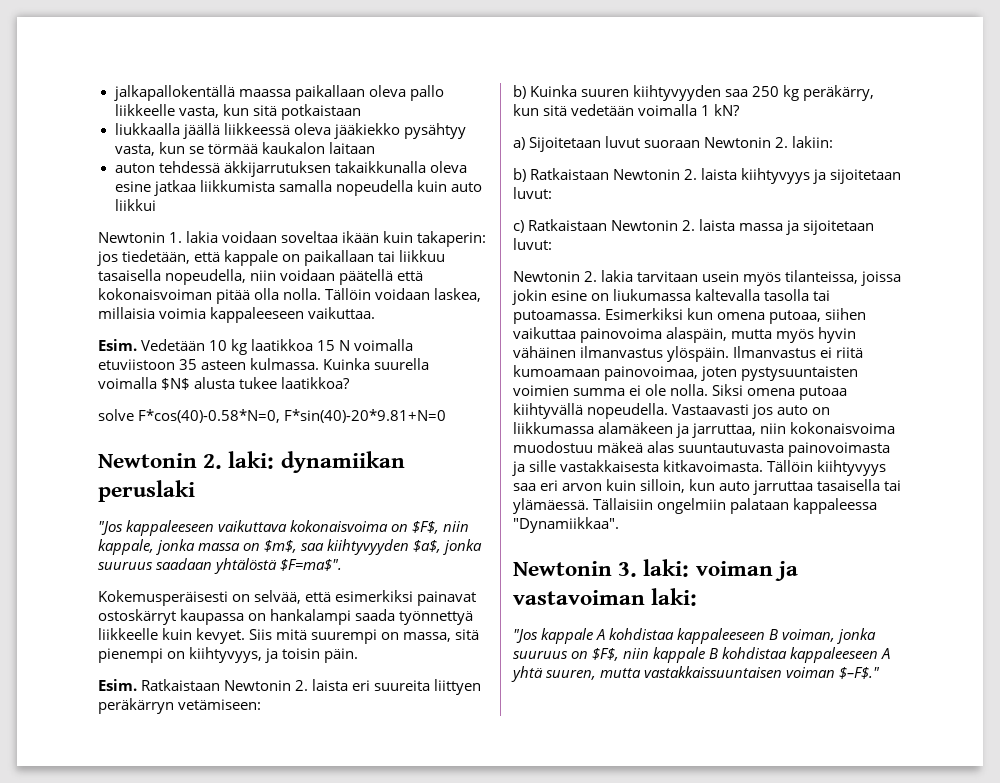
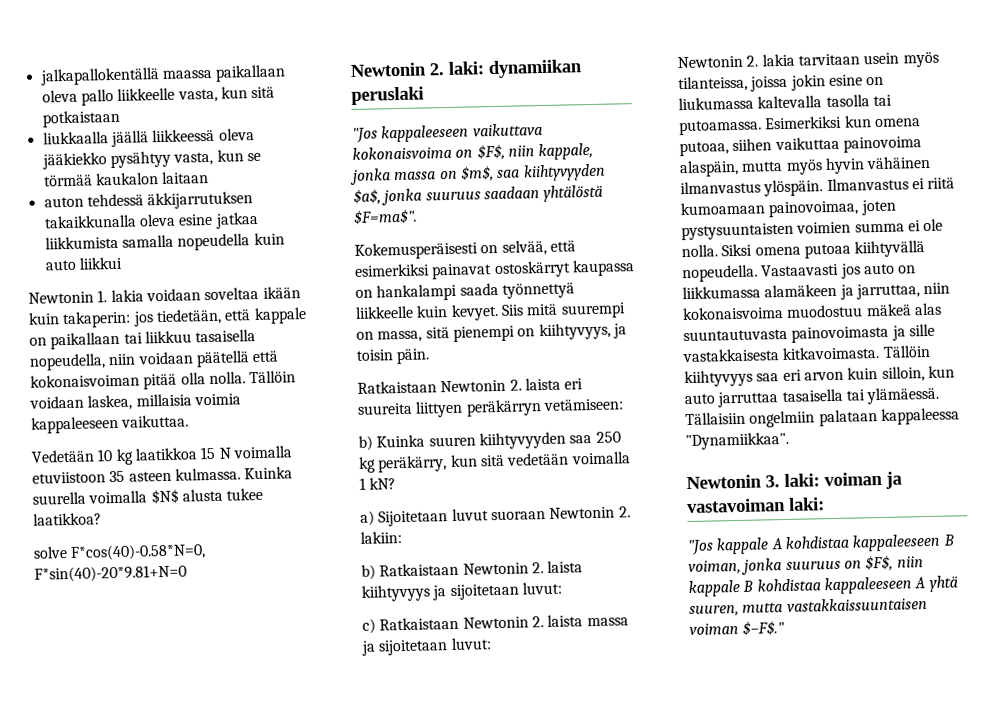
[98,339,137,351] Esim. -> (190, 421) none
[98,679,137,691] Esim. -> (431, 356) none

